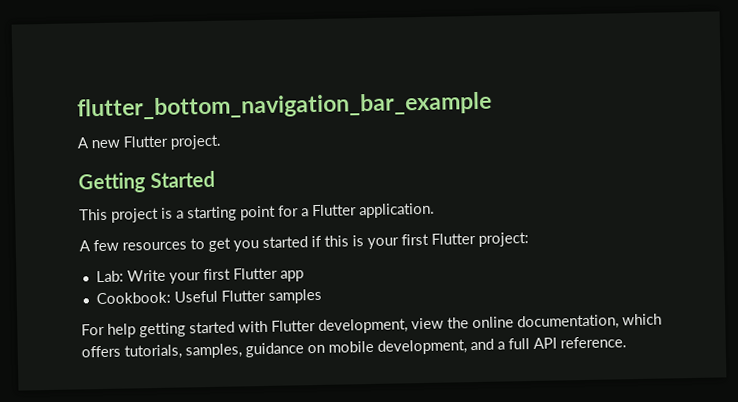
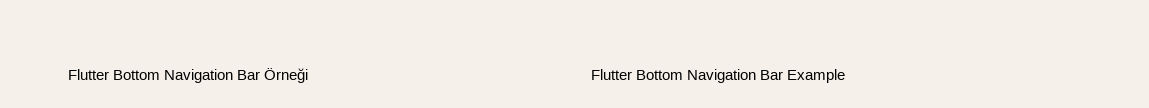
[77,91,492,121] [77,134,221,150] [78,170,216,194] [79,202,435,223] [79,232,529,252] [95,267,304,284] [95,288,322,305] [81,313,662,338] [81,336,627,360] flutter_bottom_navigation_bar_example // A new Flutter project. // Getting Started // This project is a starting point for a Flutter application. // A few resources to get you started if this is your first Flutter project: // Lab: Write your first Flutter app // Cookbook: Useful Flutter samples // For help getting started with Flutter development, view the online documentation, which offers tutorials, samples, guidance on mobile development, and a full API reference. -> [68,68,309,83] [591,69,846,83] Flutter Bottom Navigation Bar Örneği // Flutter Bottom Navigation Bar Example

